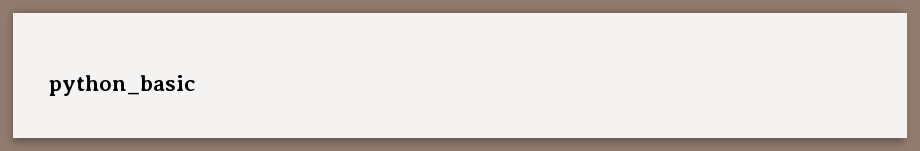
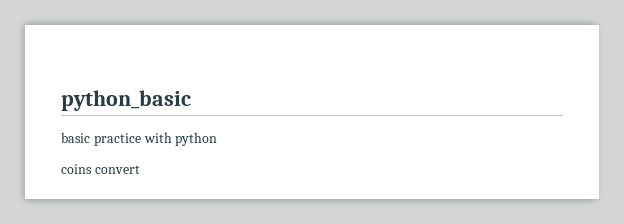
(195, 85) none -> [61,132,218,146] [61,164,140,174] // basic practice with python // coins convert

